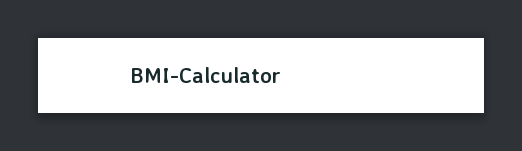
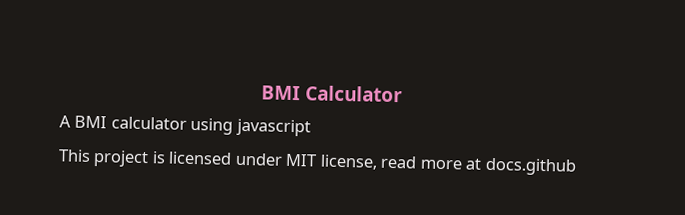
[131,67,281,83] BMI-Calculator -> [261,85,403,103] [59,115,311,137] [58,149,576,176] BMI Calculator // A BMI calculator using javascript // This project is licensed under MIT license, read more at docs.github

